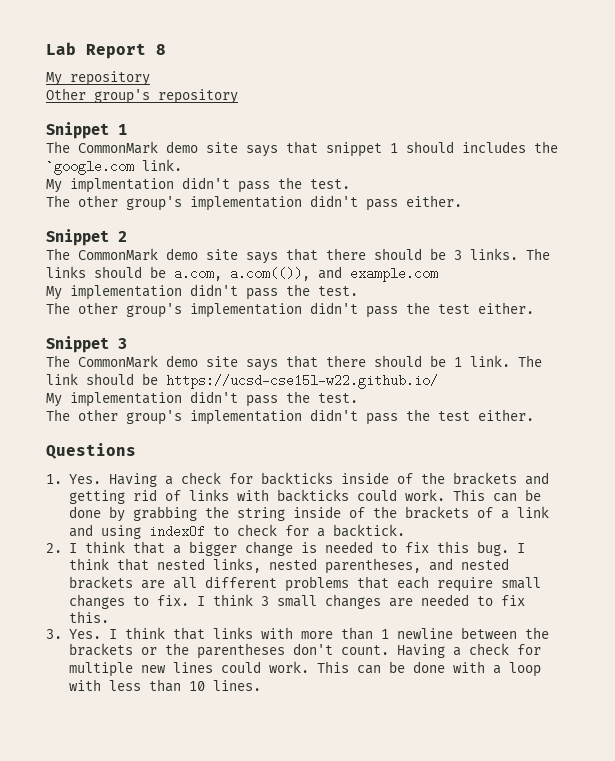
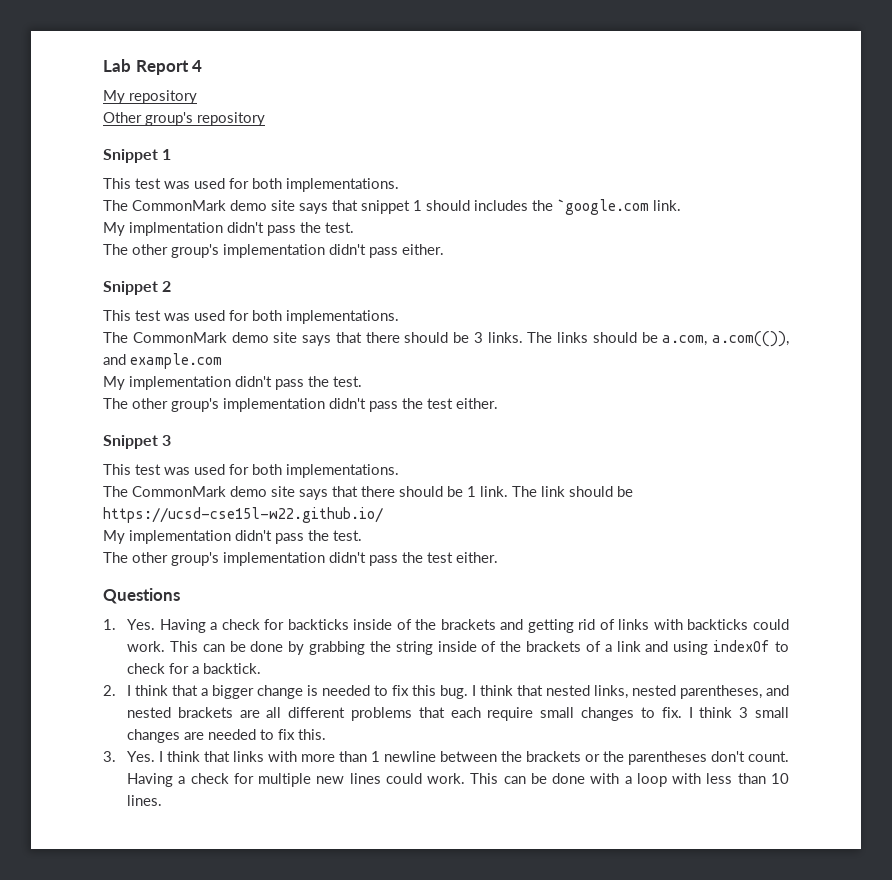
[156,44,166,55] 8 -> [192,60,203,72] 4
(127, 129) none -> [103,178,399,192] // This test was used for both implementations.
(127, 236) none -> [103,310,399,324] // This test was used for both implementations.
(127, 343) none -> [103,464,399,478] // This test was used for both implementations.

